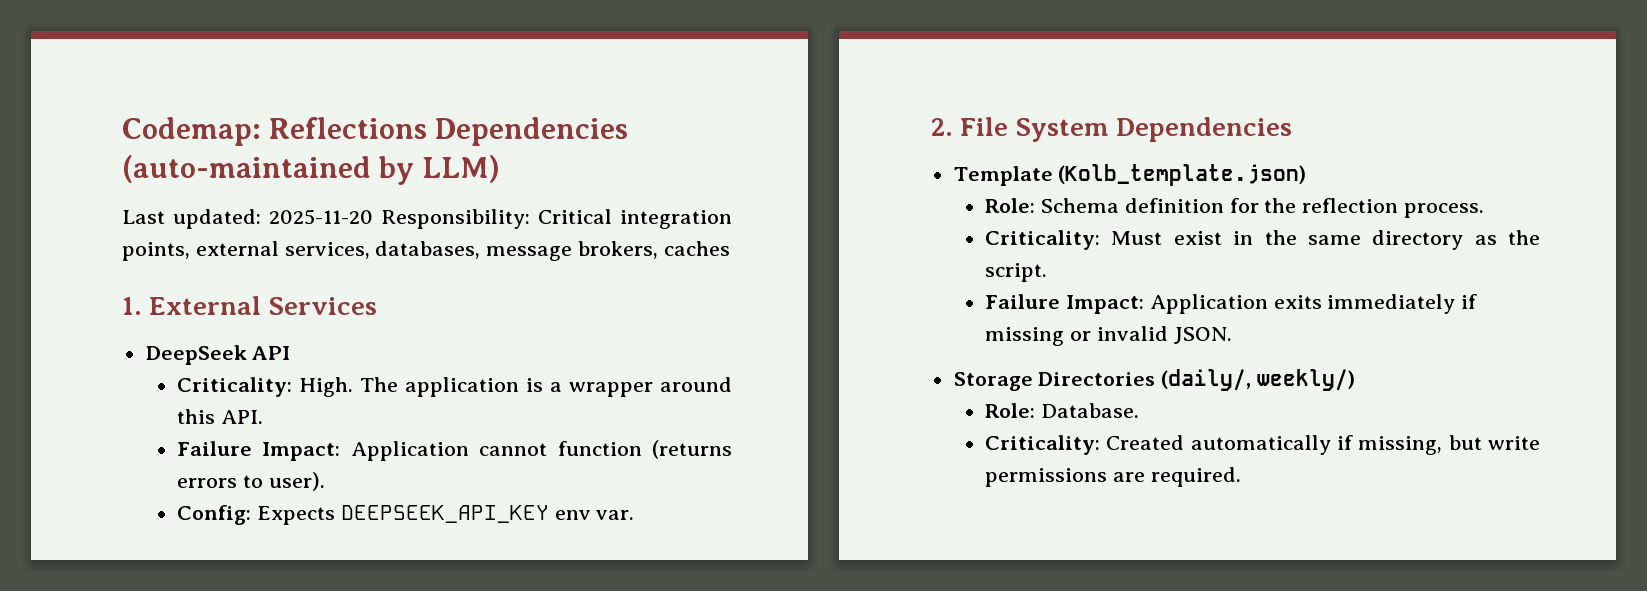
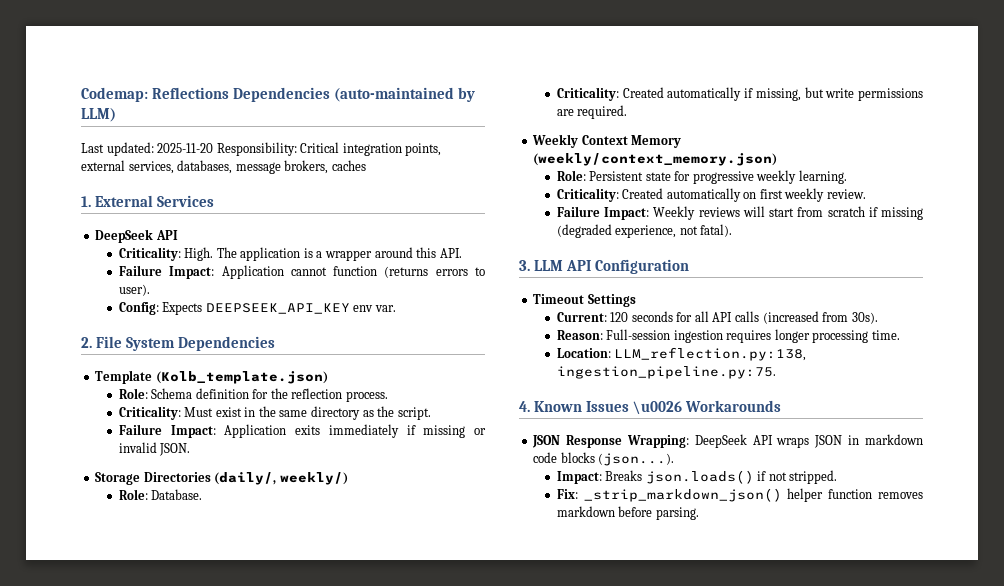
(1241, 477) none -> [532,134,682,148] [533,153,778,166] [556,170,847,184] [556,188,866,202] [556,206,923,220] [556,224,733,238] [519,259,689,274] [533,294,636,307] [556,311,878,324] [556,329,900,343] [556,347,807,361] [556,366,776,379] [519,400,781,415] [532,434,923,448] [533,452,675,466] [556,470,838,484] [556,488,923,502] [556,506,699,520] // Weekly Context Memory (weekly/context_memory.json) // Role: Persistent state for progressive weekly learning. // Criticality: Created automatically on first weekly review. // Failure Impact: Weekly reviews will start from scratch if missing (degraded experience, not fatal). // 3. LLM API Configuration // Timeout Settings // Current: 120 seconds for all API calls (increased from 30s). // Reason: Full-session ingestion requires longer processing time. // Location: LLM_reflection.py:138, ingestion_pipeline.py:75. // 4. Known Issues \u0026 Workarounds // JSON Response Wrapping: DeepSeek API wraps JSON in markdown code blocks (json...). // Impact: Breaks json.loads() if not stripped. // Fix: _strip_markdown_json() helper function removes markdown before parsing.

